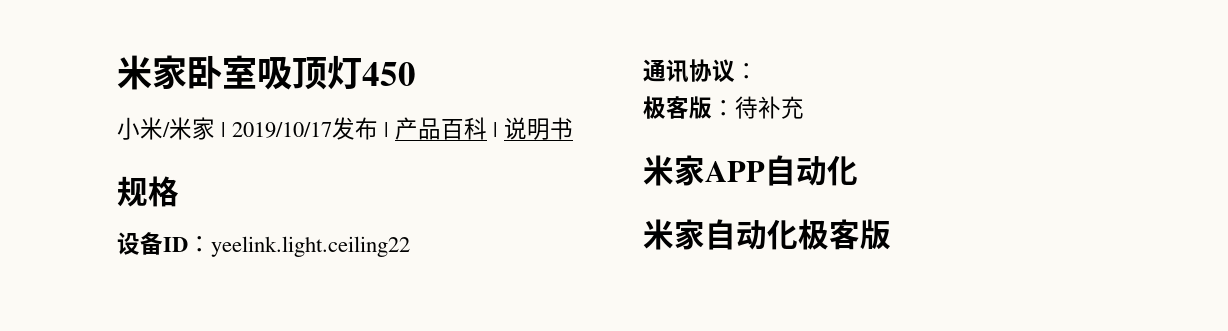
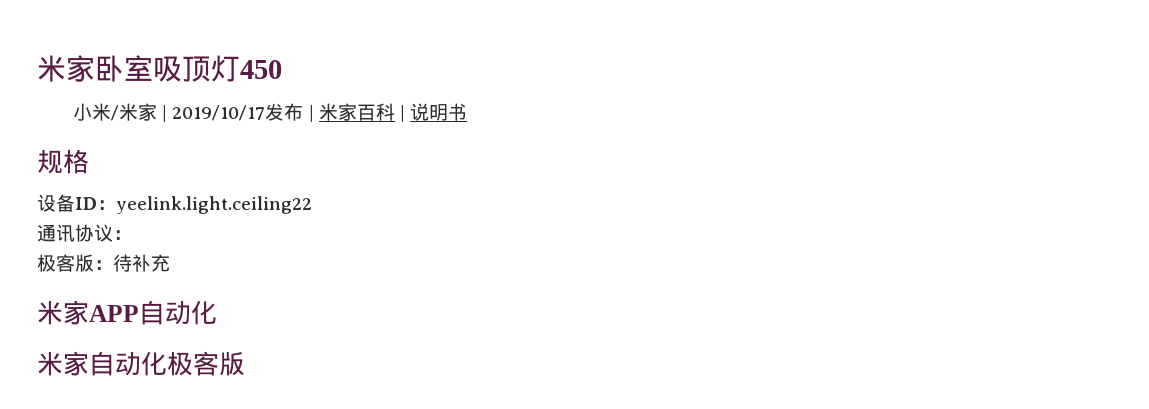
[395,117,442,140] 产品 -> [318,103,357,121] 米家

